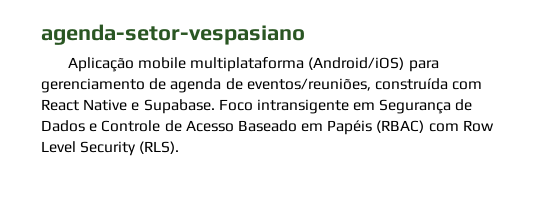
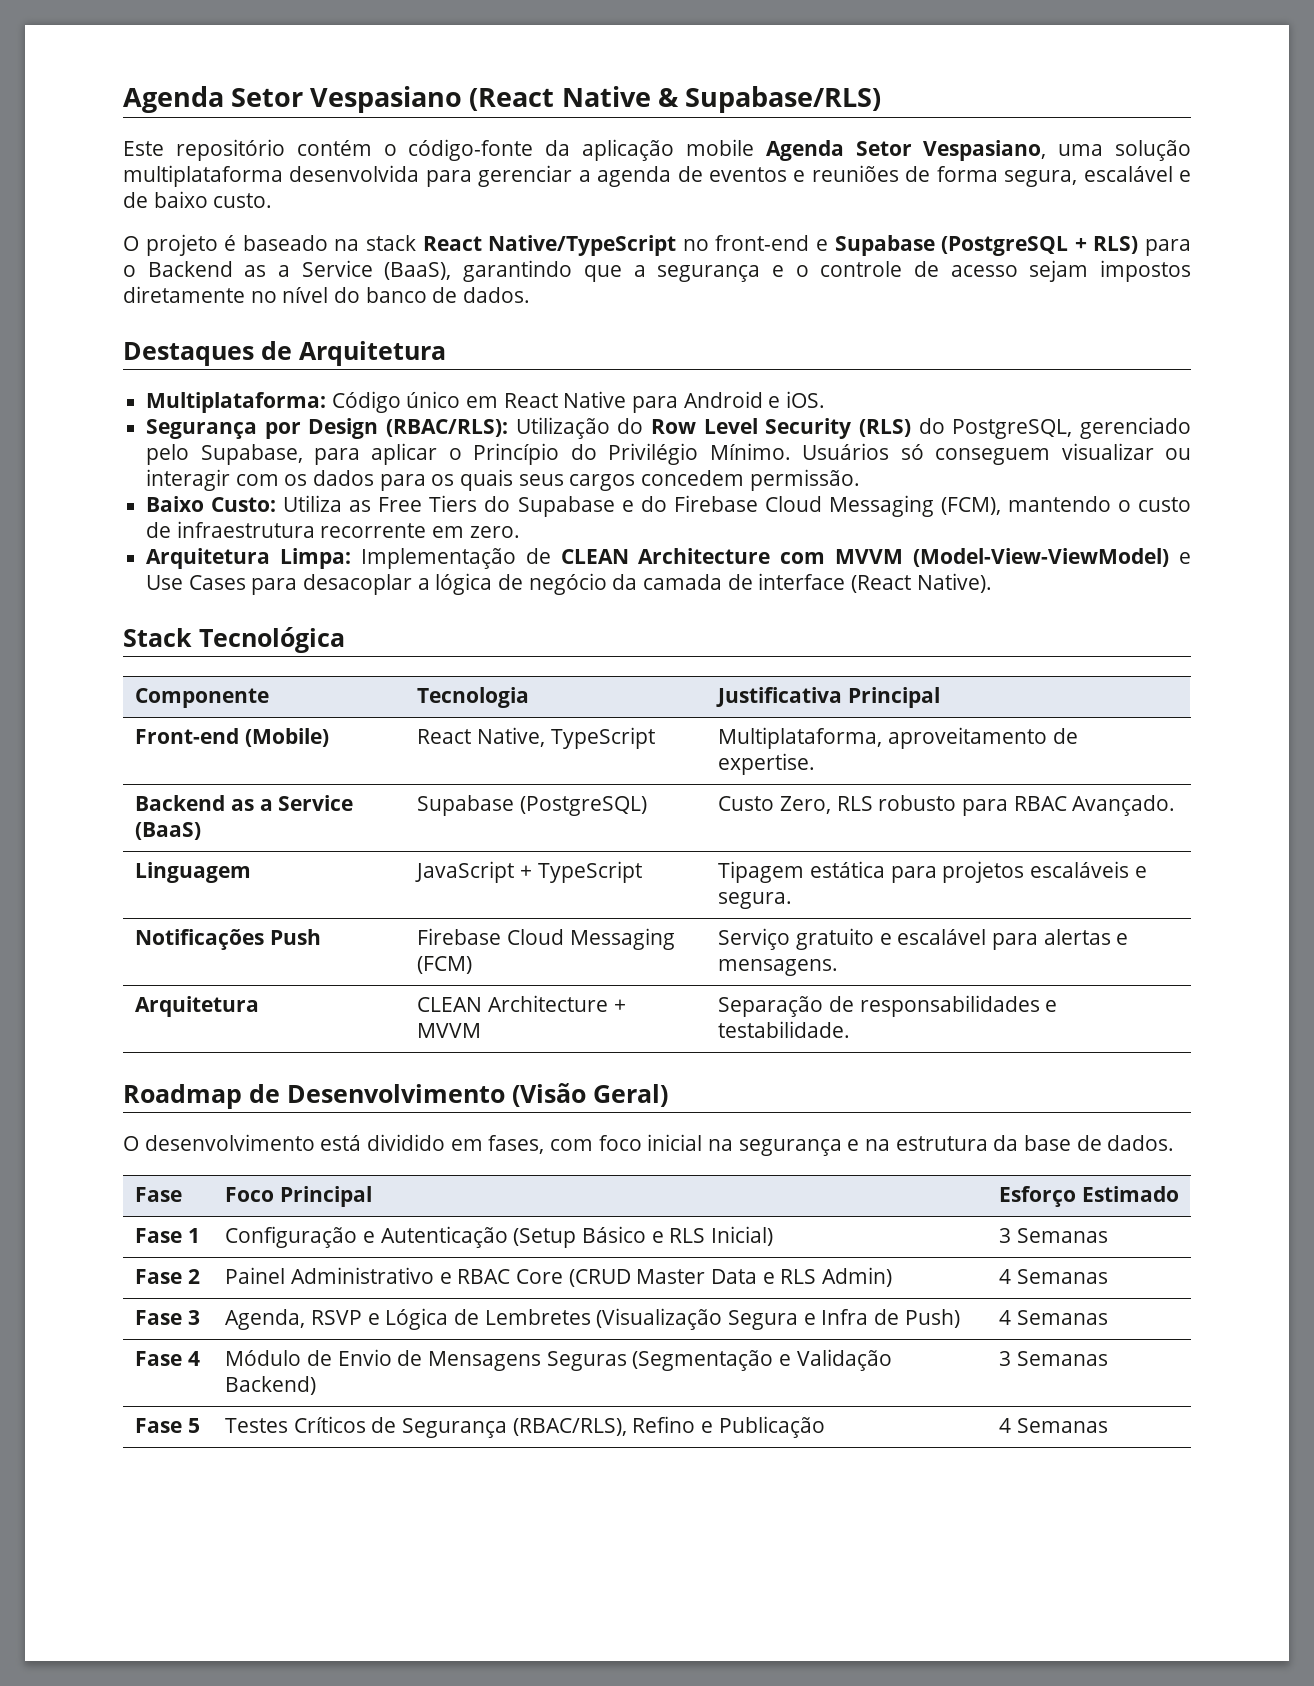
[41,24,305,45] [67,57,439,72] [41,78,483,93] [41,99,473,114] [41,120,494,135] [41,141,180,156] agenda-setor-vespasiano // Aplicação mobile multiplataforma (Android/iOS) para gerenciamento de agenda de eventos/reuniões, construída com React Native e Supabase. Foco intransigente em Segurança de Dados e Controle de Acesso Baseado em Papéis (RBAC) com Row Level Security (RLS). -> [123,86,881,113] [123,139,1192,161] [123,165,1192,187] [123,191,273,208] [123,234,1192,256] [123,260,1191,282] [123,286,531,303] [123,341,446,366] [146,391,826,413] [146,417,1191,439] [146,443,1191,465] [146,469,860,491] [146,495,1191,517] [146,521,520,538] [146,548,1191,569] [146,573,992,595] [123,627,345,653] [135,688,270,708] [417,687,530,708] [716,687,940,708] [135,728,329,747] [417,727,655,749] [718,727,1078,749] [718,753,816,775] [135,795,354,811] [135,822,202,840] [417,795,647,816] [718,795,1176,816] [135,862,252,883] [415,861,642,883] [718,861,1147,883] [718,892,793,909] [135,929,321,950] [417,928,675,950] [417,956,473,974] [718,928,1129,950] [718,959,839,976] [135,996,260,1017] [417,995,626,1012] [417,1023,482,1038] [718,995,1058,1017] [718,1021,851,1038] [123,1083,668,1109] [123,1134,1175,1156] [135,1187,183,1202] [225,1186,372,1207] [999,1186,1179,1207] [135,1228,200,1243] [225,1226,773,1248] [999,1228,1108,1243] [135,1269,200,1284] [225,1267,892,1287] [999,1269,1108,1284] [135,1310,200,1325] [225,1308,960,1330] [999,1310,1108,1325] [135,1351,200,1366] [225,1349,892,1371] [225,1376,317,1395] [999,1351,1108,1366] [135,1418,200,1433] [225,1416,825,1438] [999,1418,1108,1433] Agenda Setor Vespasiano (React Native & Supabase/RLS) // Este repositório contém o código-fonte da aplicação mobile Agenda Setor Vespasiano, uma solução multiplataforma desenvolvida para gerenciar a agenda de eventos e reuniões de forma segura, escalável e de baixo custo. // O projeto é baseado na stack React Native/TypeScript no front-end e Supabase (PostgreSQL + RLS) para o Backend as a Service (BaaS), garantindo que a segurança e o controle de acesso sejam impostos diretamente no nível do banco de dados. // Destaques de Arquitetura // Multiplataforma: Código único em React Native para Android e iOS. // Segurança por Design (RBAC/RLS): Utilização do Row Level Security (RLS) do PostgreSQL, gerenciado pelo Supabase, para aplicar o Princípio do Privilégio Mínimo. Usuários só conseguem visualizar ou interagir com os dados para os quais seus cargos concedem permissão. // Baixo Custo: Utiliza as Free Tiers do Supabase e do Firebase Cloud Messaging (FCM), mantendo o custo de infraestrutura recorrente em zero. // Arquitetura Limpa: Implementação de CLEAN Architecture com MVVM (Model-View-ViewModel) e Use Cases para desacoplar a lógica de negócio da camada de interface (React Native). // Stack Tecnológica // Componente | Tecnologia | Justificativa Principal // Front-end (Mobile) | React Native, TypeScript | Multiplataforma, aproveitamento de expertise. // Backend as a Service (BaaS) | Supabase (PostgreSQL) | Custo Zero, RLS robusto para RBAC Avançado. // Linguagem | JavaScript + TypeScript | Tipagem estática para projetos escaláveis e segura. // Notificações Push | Firebase Cloud Messaging (FCM) | Serviço gratuito e escalável para alertas e mensagens. // Arquitetura | CLEAN Architecture + MVVM | Separação de responsabilidades e testabilidade. // Roadmap de Desenvolvimento (Visão Geral) // O desenvolvimento está dividido em fases, com foco inicial na segurança e na estrutura da base de dados. // Fase | Foco Principal | Esforço Estimado // Fase 1 | Configuração e Autenticação (Setup Básico e RLS Inicial) | 3 Semanas // Fase 2 | Painel Administrativo e RBAC Core (CRUD Master Data e RLS Admin) | 4 Semanas // Fase 3 | Agenda, RSVP e Lógica de Lembretes (Visualização Segura e Infra de Push) | 4 Semanas // Fase 4 | Módulo de Envio de Mensagens Seguras (Segmentação e Validação Backend) | 3 Semanas // Fase 5 | Testes Críticos de Segurança (RBAC/RLS), Refino e Publicação | 4 Semanas

